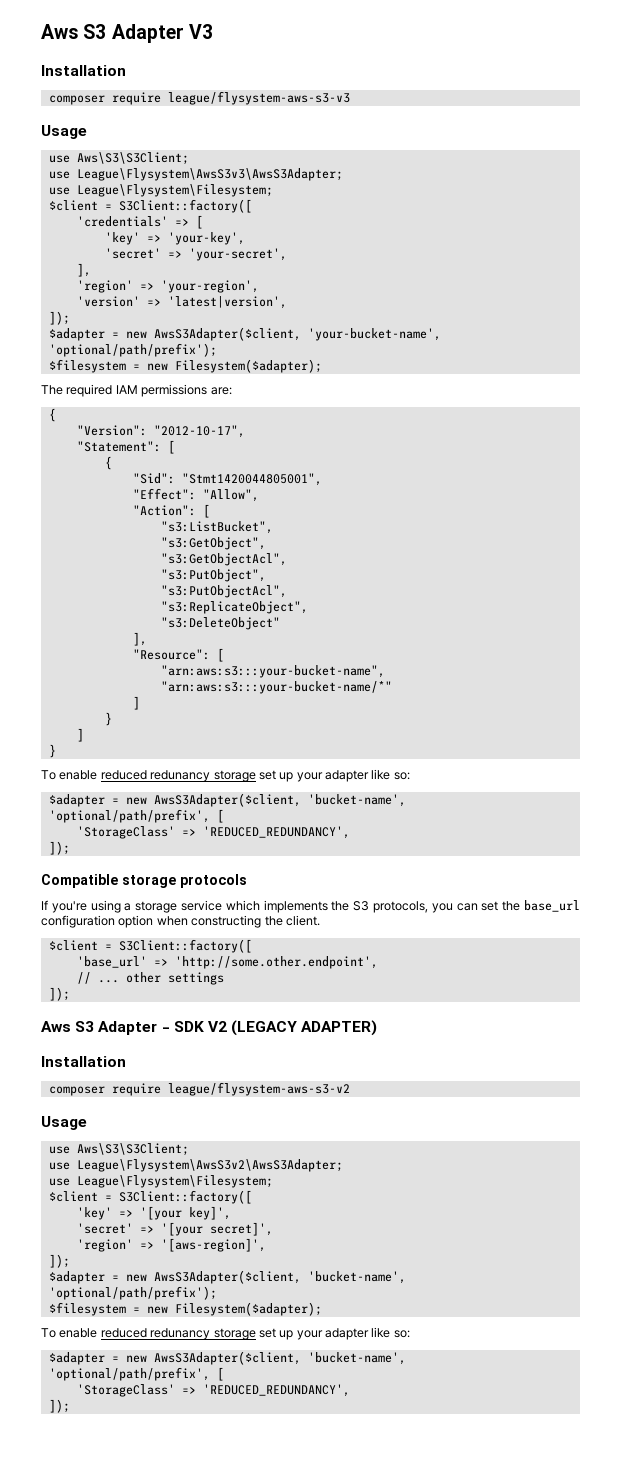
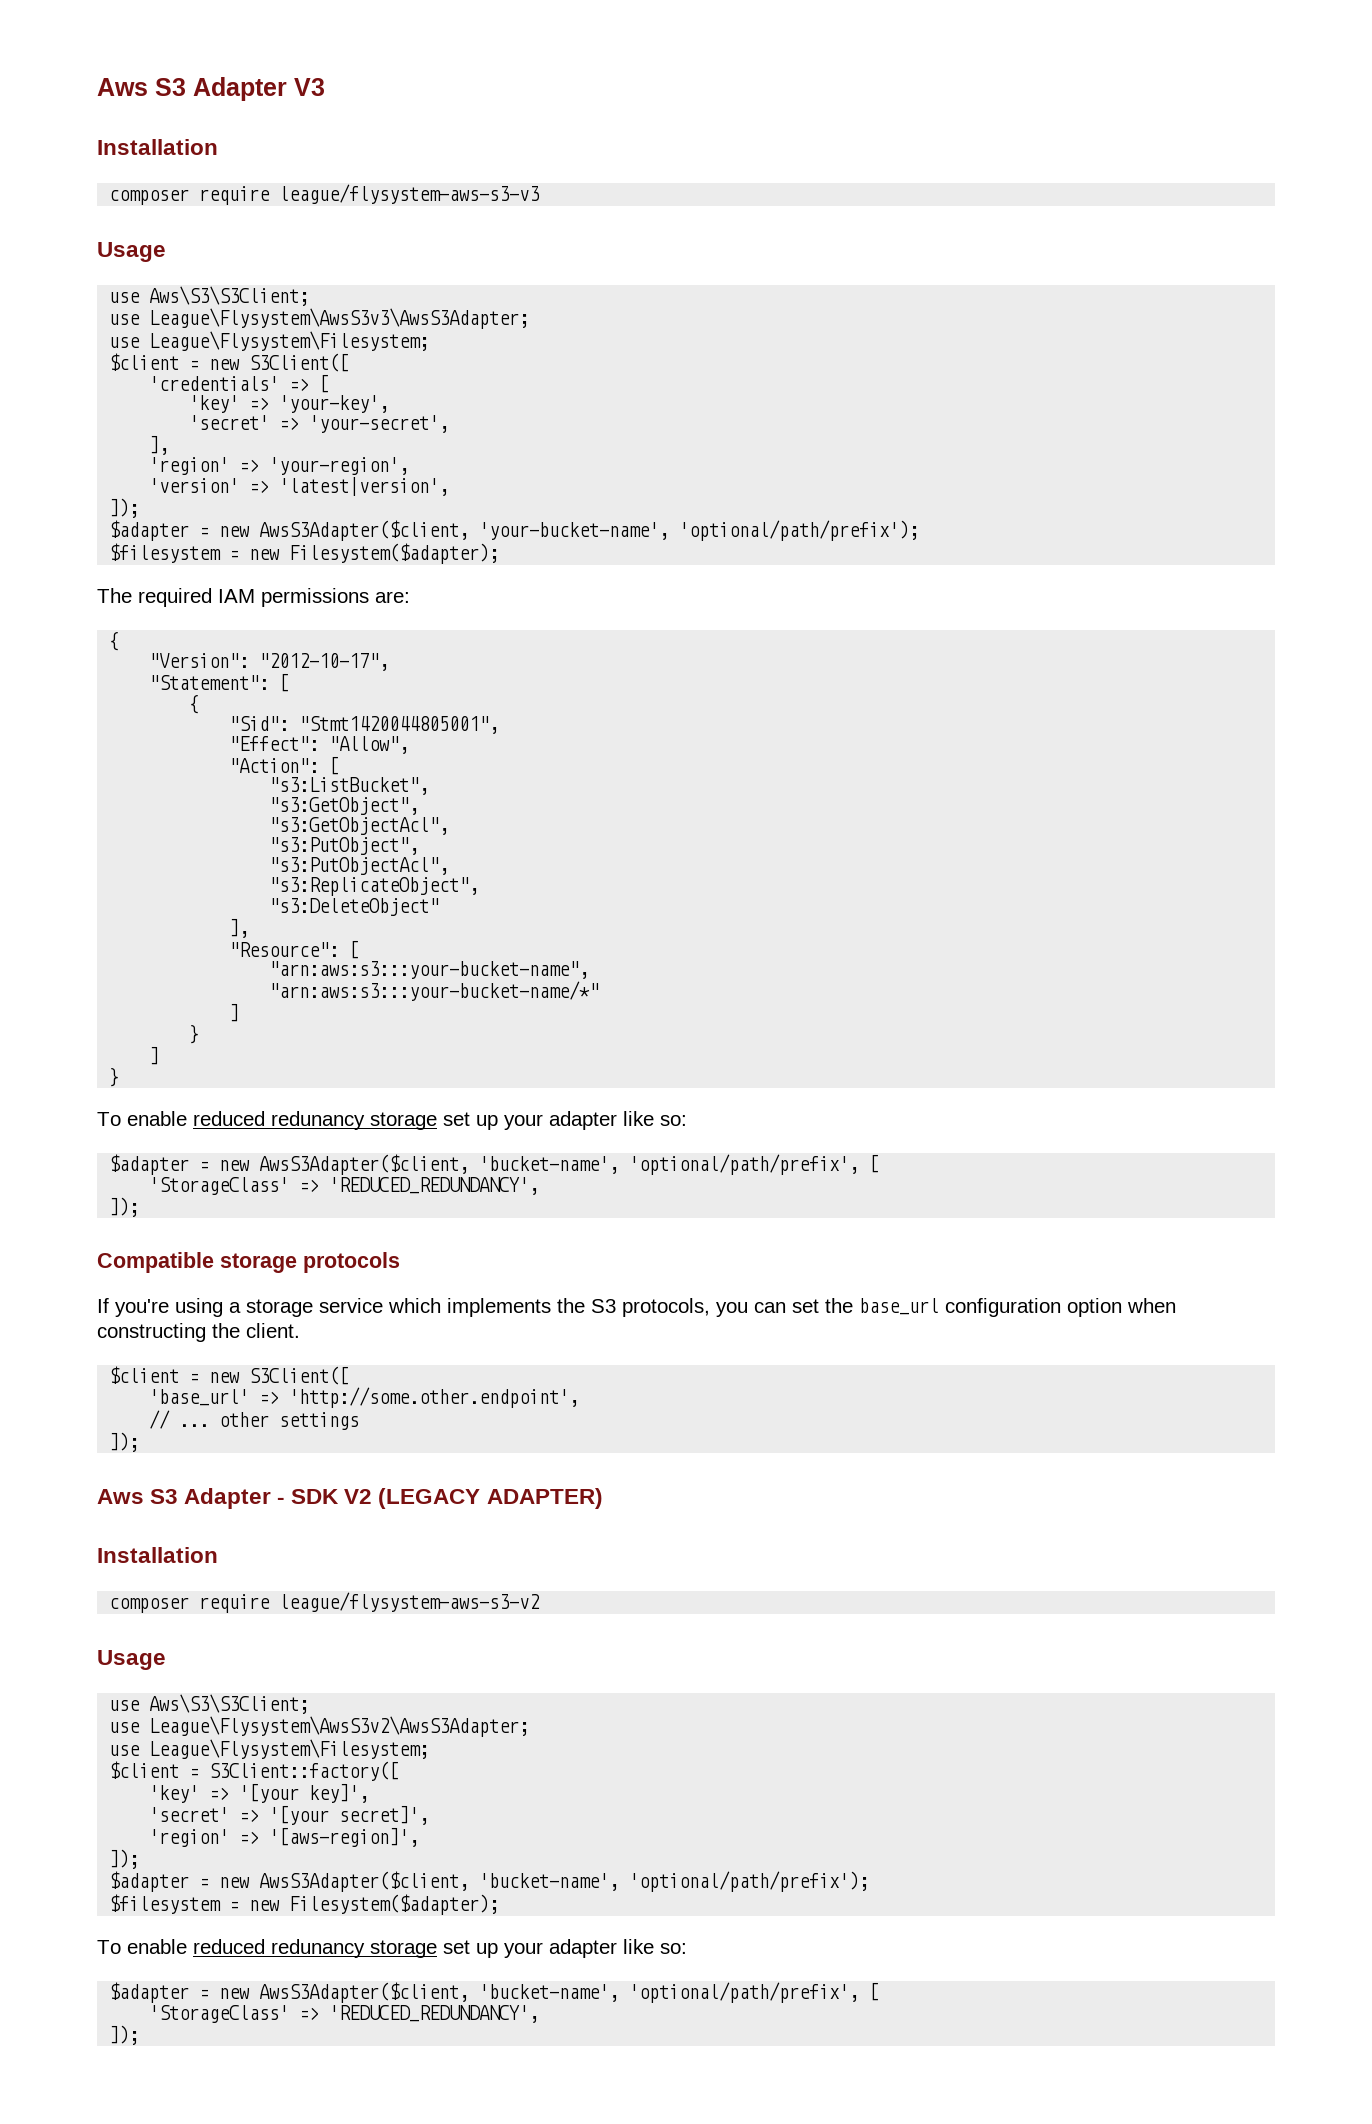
[118,199,252,213] S3Client::factory([ -> [209,353,350,372] new S3Client([
[118,939,252,953] S3Client::factory([ -> [209,1366,350,1385] new S3Client([

